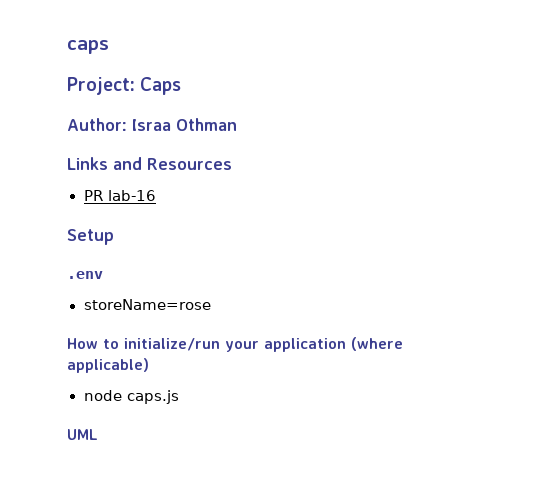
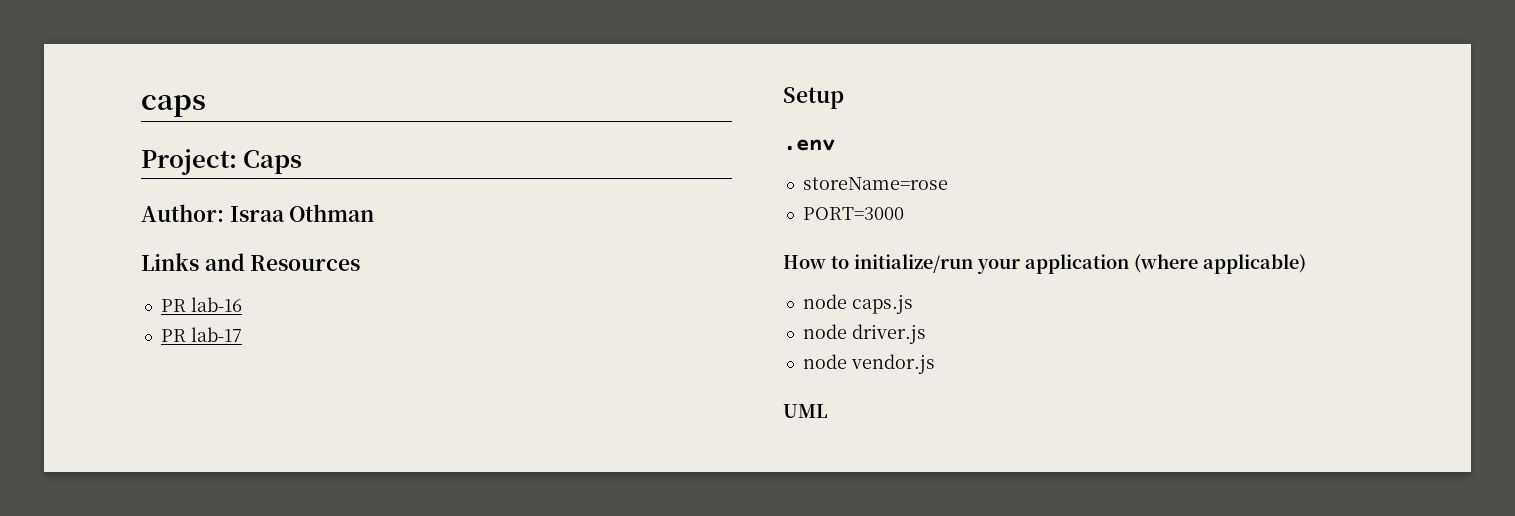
(156, 195) none -> [160,327,242,342] // PR lab-17
(211, 304) none -> [802,207,904,220] // PORT=3000
(179, 397) none -> [802,324,926,344] [802,354,935,374] // node driver.js // node vendor.js

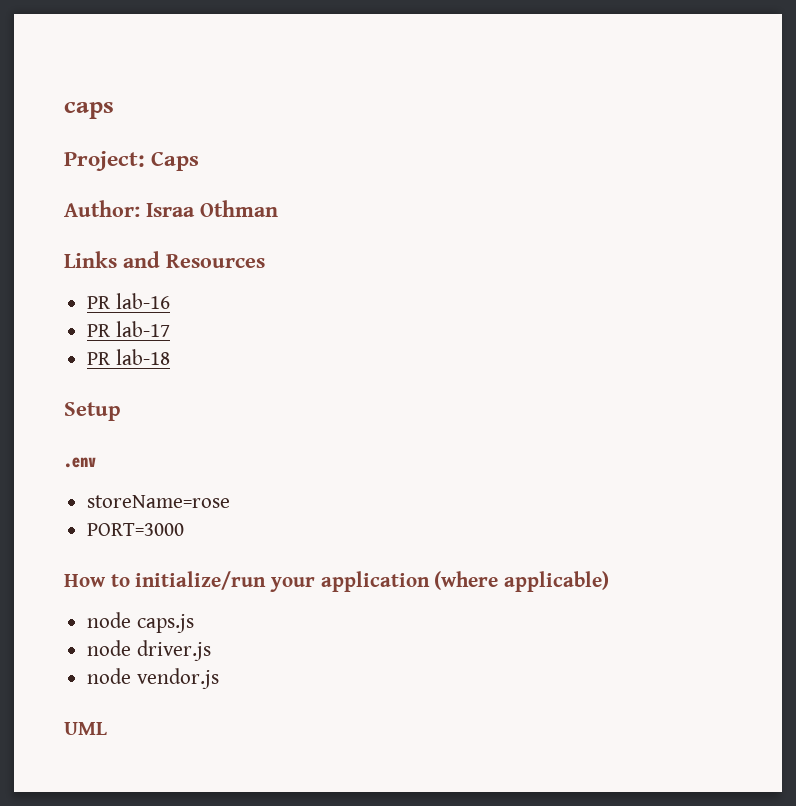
(242, 334) none -> [87,349,170,365] // PR lab-18

